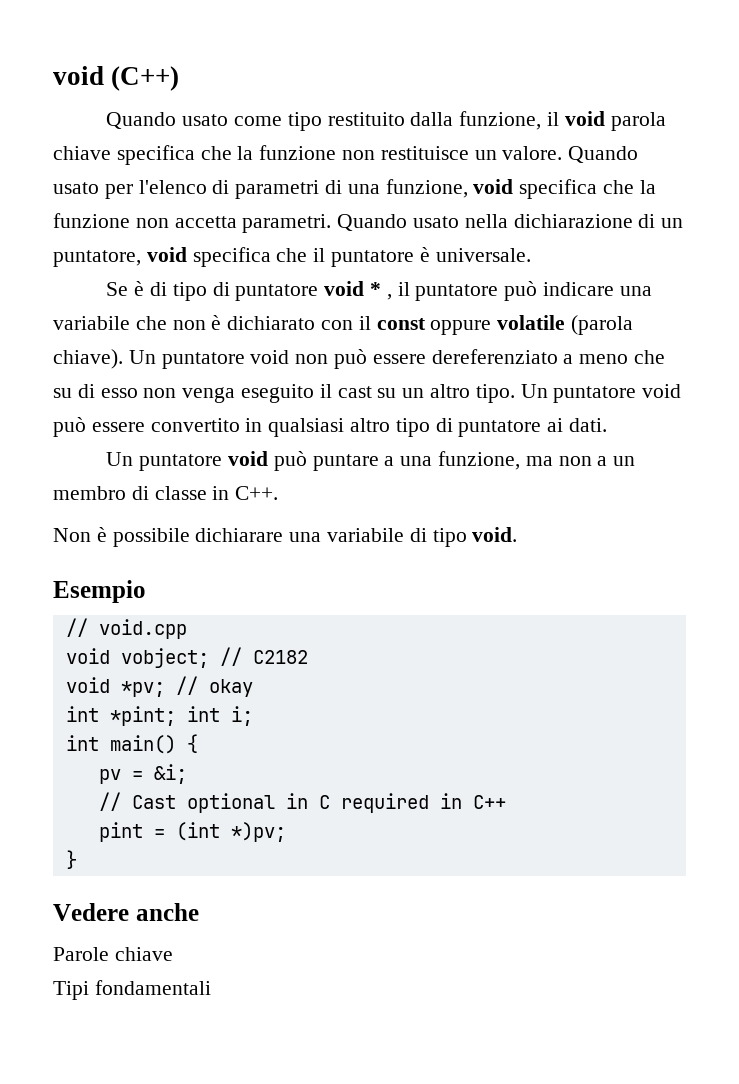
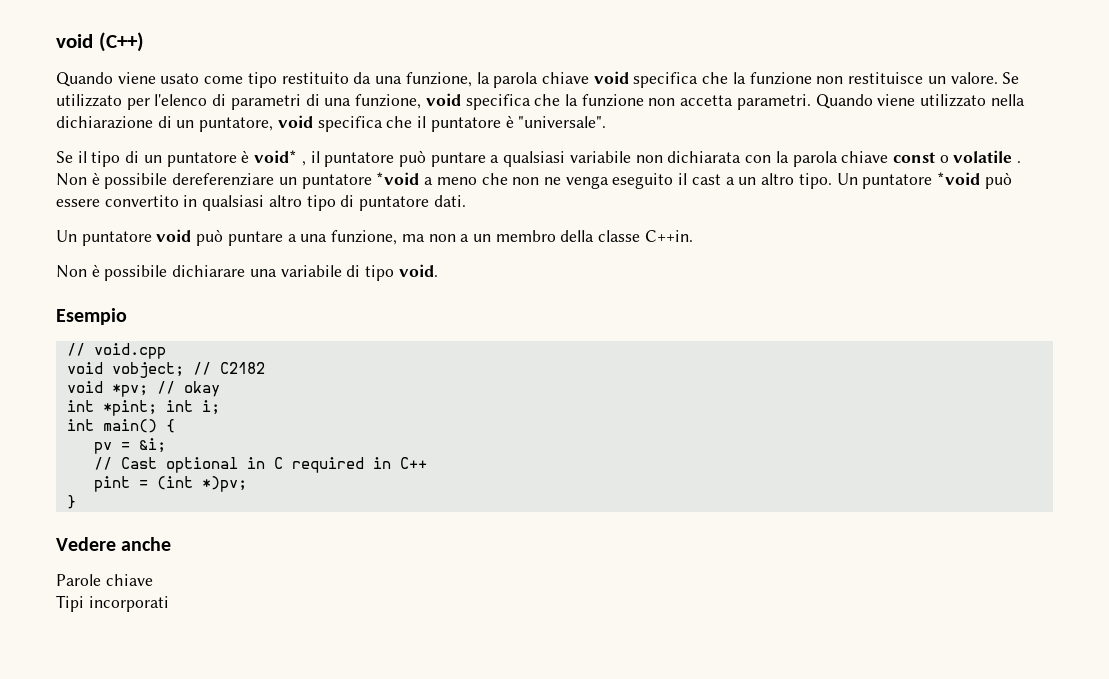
(177, 120) none -> [117,72,156,84] viene
[410,111,666,131] [53,146,111,160] dalla funzione, il void parola chiave -> [353,71,629,88] da una funzione, la parola chiave void
[568,146,639,163] [53,182,99,194] Quando usato -> [1002,72,1020,84] [56,94,122,107] Se utilizzato
[413,216,460,228] usato -> [877,94,987,107] viene utilizzato
[435,248,531,262] [106,281,652,301] [53,315,634,335] [53,349,666,369] [53,384,177,398] universale. // Se è di tipo di puntatore void * , il puntatore può indicare una variabile che non è dichiarato con il const oppure volatile (parola chiave). Un puntatore void non può essere dereferenziato a meno che su di esso non -> [518,116,607,128] [56,150,1022,167] [56,172,561,189] "universale". // Se il tipo di un puntatore è void* , il puntatore può puntare a qualsiasi variabile non dichiarata con la parola chiave const o volatile . Non è possibile dereferenziare un puntatore *void a meno che non ne
[377,388,397,398] su -> [725,177,735,185] a
[642,384,682,398] void -> [936,172,980,185] *void
[547,418,564,432] ai -> (430, 203) none
[131,486,279,500] di classe in C++. -> [560,230,693,242] della classe C++in.
[94,980,211,995] fondamentali -> [88,596,169,612] incorporati

